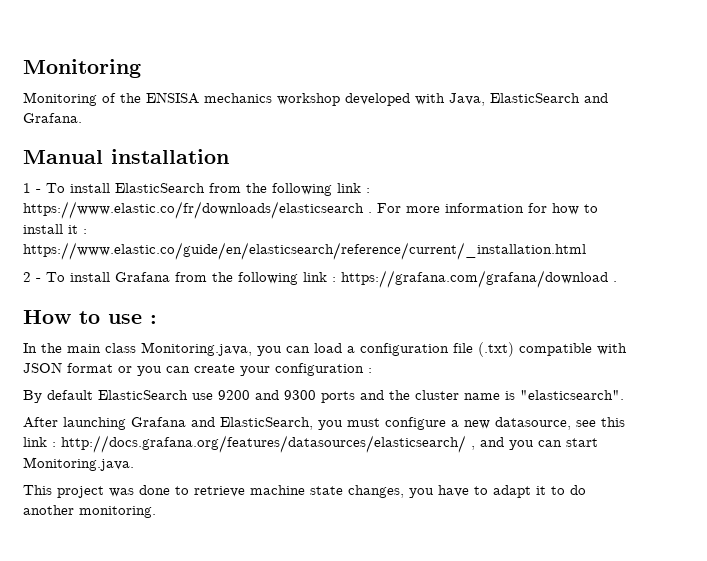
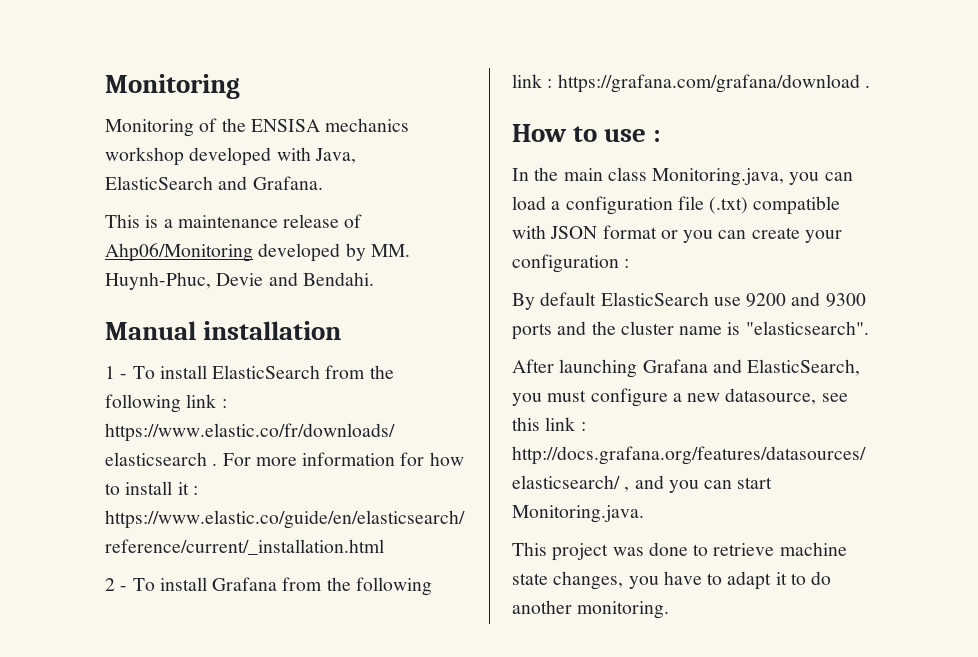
(82, 118) none -> [105,214,363,228] [105,243,410,262] [105,272,374,290] // This is a maintenance release of Ahp06/Monitoring developed by MM. Huynh-Phuc, Devie and Bendahi.

